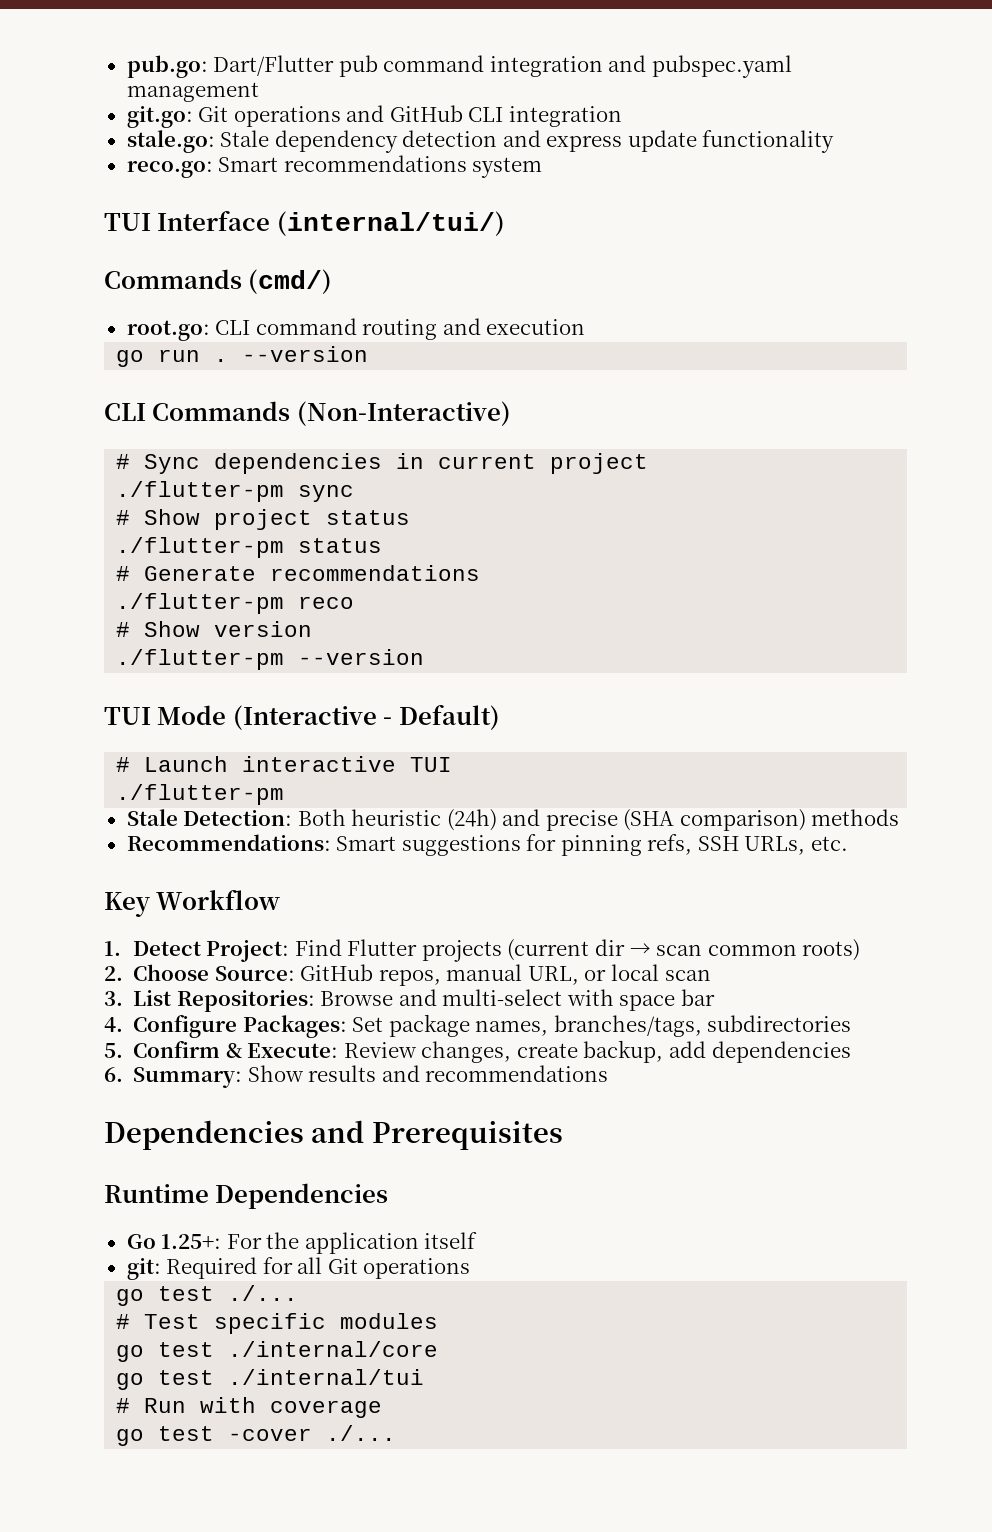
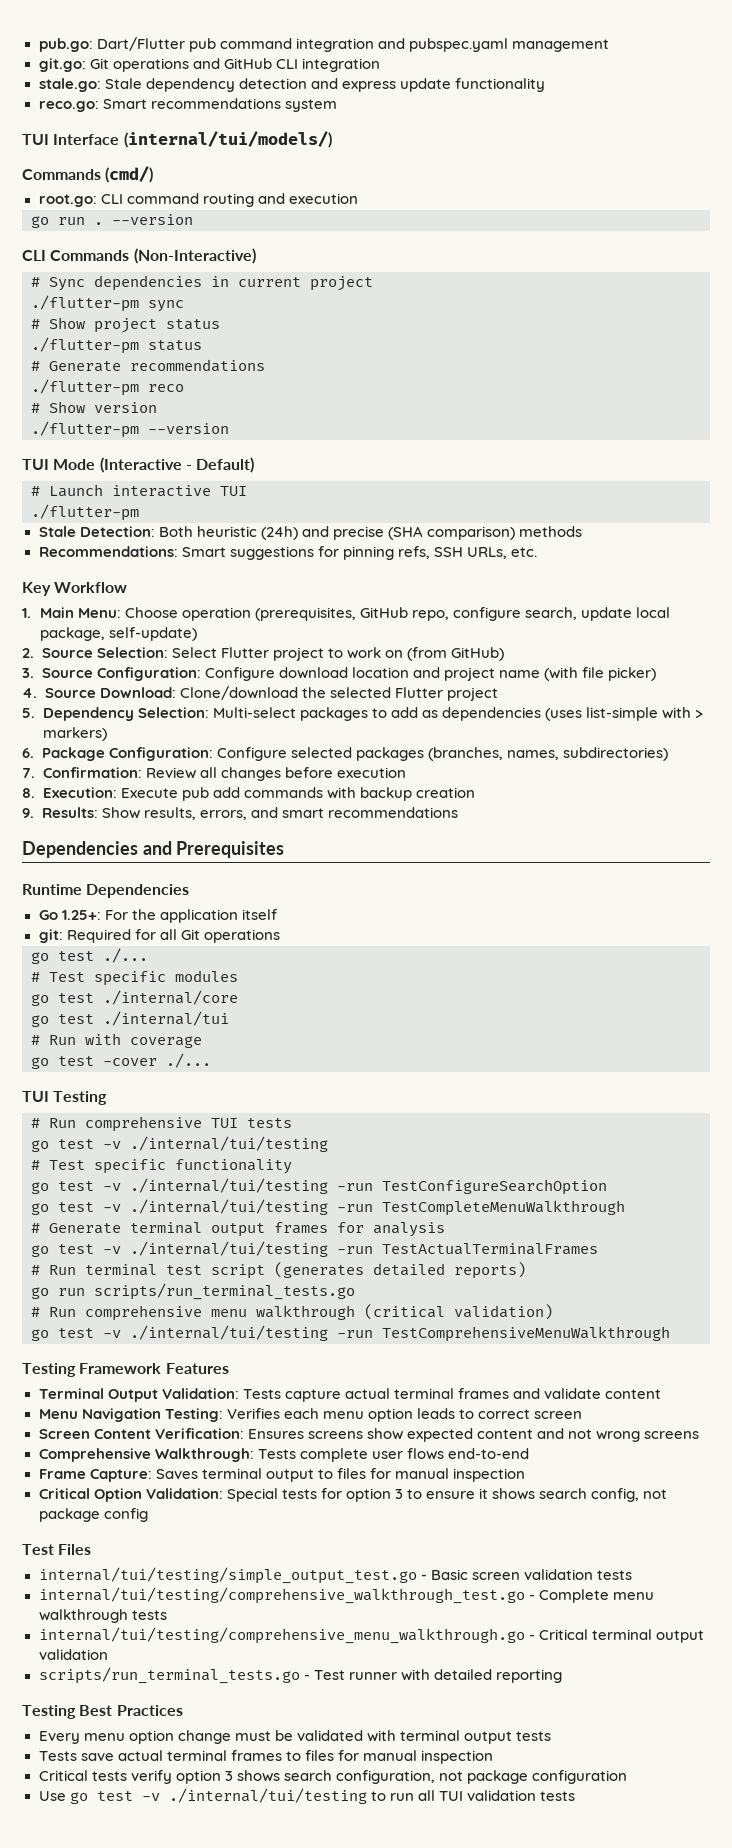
[276,211,505,236] (internal/tui/) -> [123,131,332,148] (internal/tui/models/)
[132,939,861,962] [104,964,711,986] [104,989,715,1012] [104,1014,852,1038] [104,1040,851,1063] [104,1065,420,1088] Detect Project: Find Flutter projects (current dir → scan common roots) // 2. Choose Source: GitHub repos, manual URL, or local scan // 3. List Repositories: Browse and multi-select with space bar // 4. Configure Packages: Set package names, branches/tags, subdirectories // 5. Confirm & Execute: Review changes, create backup, add dependencies // 6. Summary: Show results and -> [39,607,671,621] [39,627,197,641] [22,647,504,661] [22,667,656,681] [22,686,498,701] [22,707,704,721] [42,727,107,741] [22,747,668,761] [22,767,406,781] [22,787,475,801] [22,807,324,820] Main Menu: Choose operation (prerequisites, GitHub repo, configure search, update local package, self-update) // 2. Source Selection: Select Flutter project to work on (from GitHub) // 3. Source Configuration: Configure download location and project name (with file picker) // 4. Source Download: Clone/download the selected Flutter project // 5. Dependency Selection: Multi-select packages to add as dependencies (uses list-simple with > markers) // 6. Package Configuration: Configure selected packages (branches, names, subdirectories) // 7. Confirmation: Review all changes before execution // 8. Execution: Execute pub add commands with backup creation // 9. Results: Show results, errors, and smart
(397, 1433) none -> [22,1091,108,1105] [31,1116,292,1132] [31,1136,328,1152] [31,1159,292,1174] [31,1178,607,1195] [31,1199,625,1216] [31,1222,445,1237] [31,1241,598,1257] [31,1262,526,1279] [31,1283,355,1300] [31,1304,553,1321] [31,1325,670,1342] [22,1363,229,1377] [38,1388,661,1402] [38,1408,583,1422] [38,1428,700,1442] [38,1448,529,1462] [38,1468,525,1482] [38,1488,668,1502] [38,1508,148,1522] [22,1544,92,1555] [38,1567,632,1584] [38,1587,654,1604] [38,1609,167,1623] [38,1627,704,1644] [38,1649,108,1660] [38,1667,562,1684] [22,1705,183,1719] [38,1730,551,1744] [38,1750,493,1764] [38,1770,627,1784] [38,1788,575,1804] // TUI Testing // # Run comprehensive TUI tests // go test -v ./internal/tui/testing // # Test specific functionality // go test -v ./internal/tui/testing -run TestConfigureSearchOption // go test -v ./internal/tui/testing -run TestCompleteMenuWalkthrough // # Generate terminal output frames for analysis // go test -v ./internal/tui/testing -run TestActualTerminalFrames // # Run terminal test script (generates detailed reports) // go run scripts/run_terminal_tests.go // # Run comprehensive menu walkthrough (critical validation) // go test -v ./internal/tui/testing -run TestComprehensiveMenuWalkthrough // Testing Framework Features // Terminal Output Validation: Tests capture actual terminal frames and validate content // Menu Navigation Testing: Verifies each menu option leads to correct screen // Screen Content Verification: Ensures screens show expected content and not wrong screens // Comprehensive Walkthrough: Tests complete user flows end-to-end // Frame Capture: Saves terminal output to files for manual inspection // Critical Option Validation: Special tests for option 3 to ensure it shows search config, not package config // Test Files // internal/tui/testing/simple_output_test.go - Basic screen validation tests // internal/tui/testing/comprehensive_walkthrough_test.go - Complete menu walkthrough tests // internal/tui/testing/comprehensive_menu_walkthrough.go - Critical terminal output validation // scripts/run_terminal_tests.go - Test runner with detailed reporting // Testing Best Practices // Every menu option change must be validated with terminal output tests // Tests save actual terminal frames to files for manual inspection // Critical tests verify option 3 shows search configuration, not package configuration // Use go test -v ./internal/tui/testing to run all TUI validation tests

